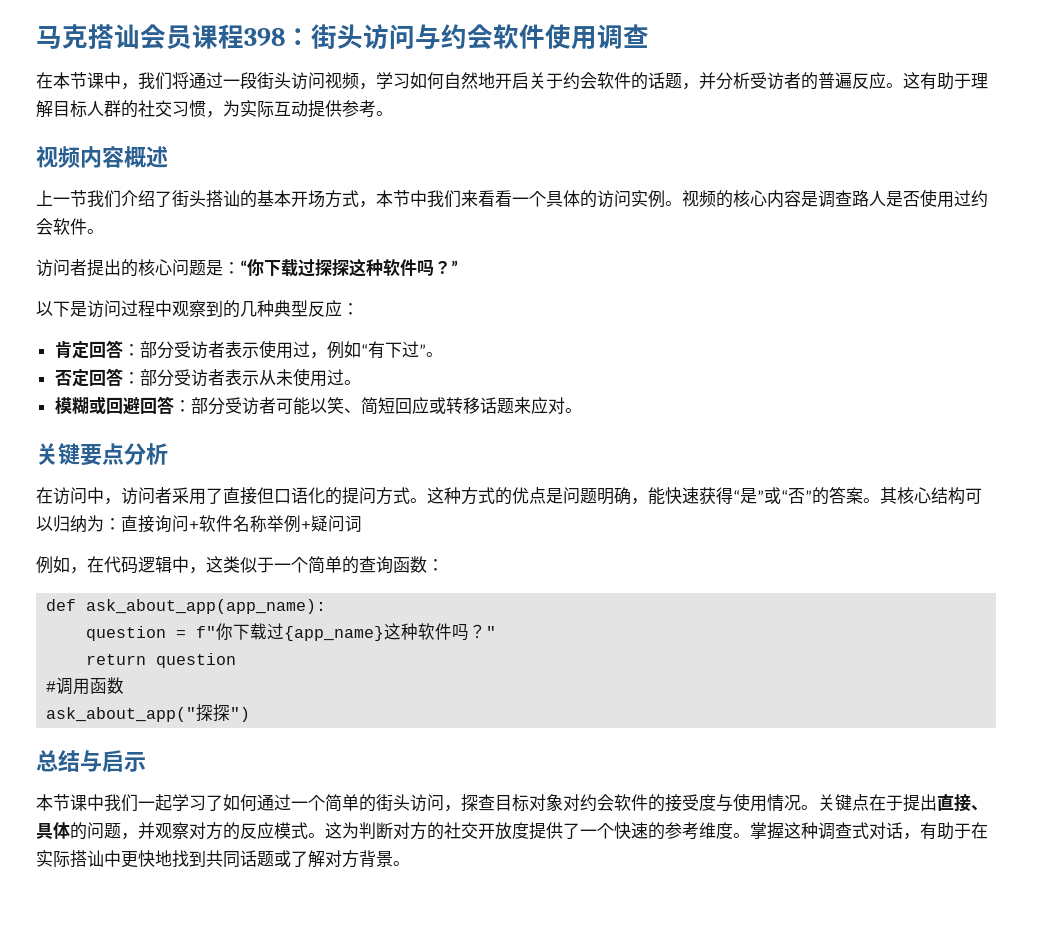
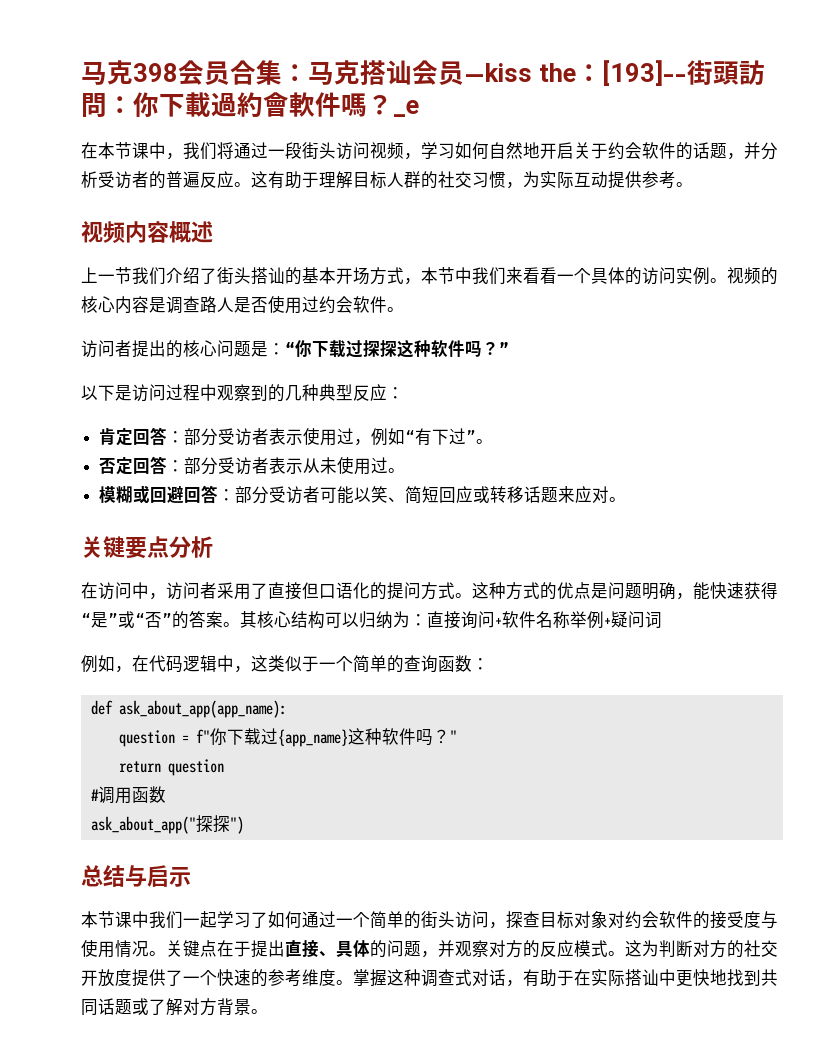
[36,24,649,50] 马克搭讪会员课程398：街头访问与约会软件使用调查 -> [81,60,765,86] [81,92,419,117] 马克398会员合集：马克搭讪会员—kiss the：[193]--街頭訪問：你下載過約會軟件嗎？_e

